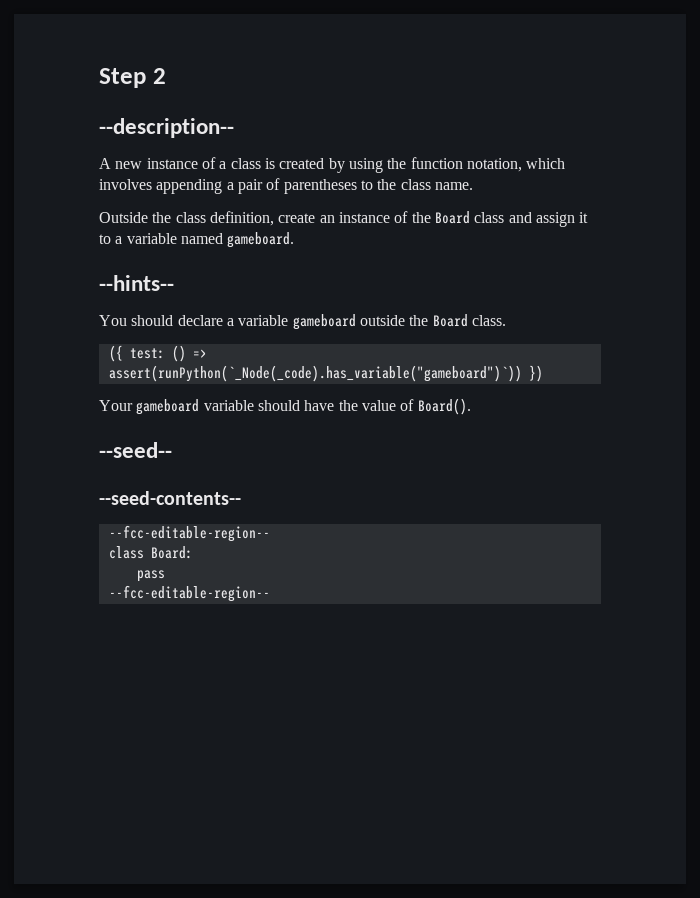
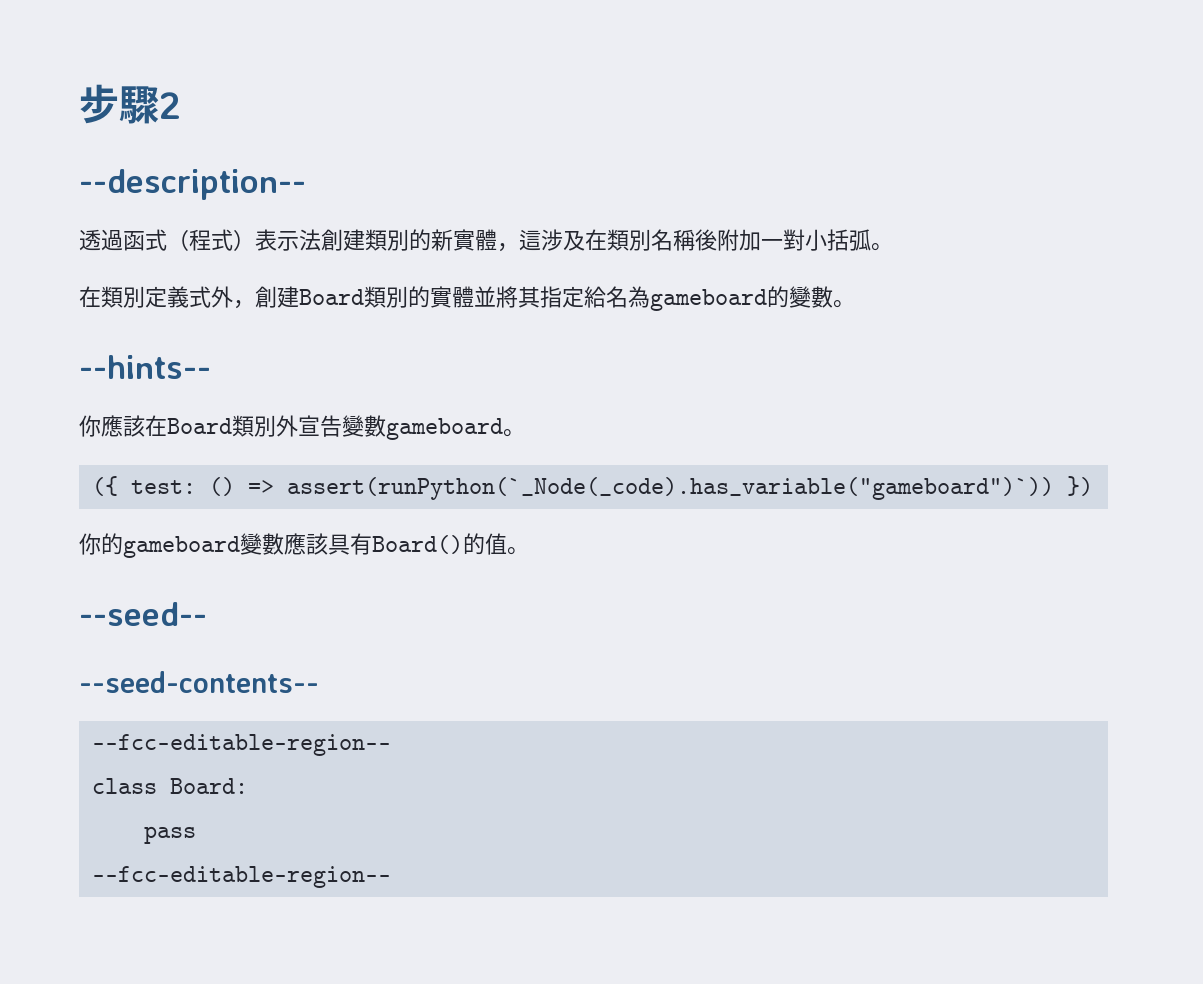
[99,68,146,88] Step -> [79,84,159,124] 步驟
[99,157,566,173] [99,178,473,194] [99,211,589,227] [99,232,295,248] [99,275,174,291] [99,314,506,330] A new instance of a class is created by using the function notation, which involves appending a pair of parentheses to the class name. // Outside the class definition, create an instance of the Board class and assign it to a variable named gameboard. // --hints-- // You should declare a variable gameboard outside the Board class. -> [79,229,893,252] [79,286,855,311] [79,355,211,379] [79,415,525,440] 透過函式（程式）表示法創建類別的新實體，這涉及在類別名稱後附加一對小括弧。 // 在類別定義式外，創建Board類別的實體並將其指定給名為gameboard的變數。 // --hints-- // 你應該在Board類別外宣告變數gameboard。
[99,398,471,415] Your gameboard variable should have the value of Board(). -> [79,533,529,558] 你的gameboard變數應該具有Board()的值。

